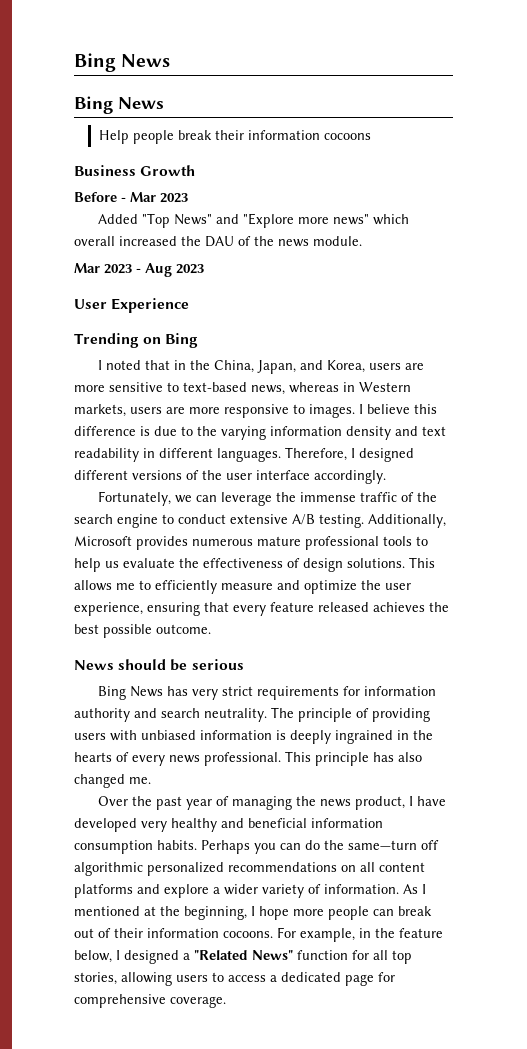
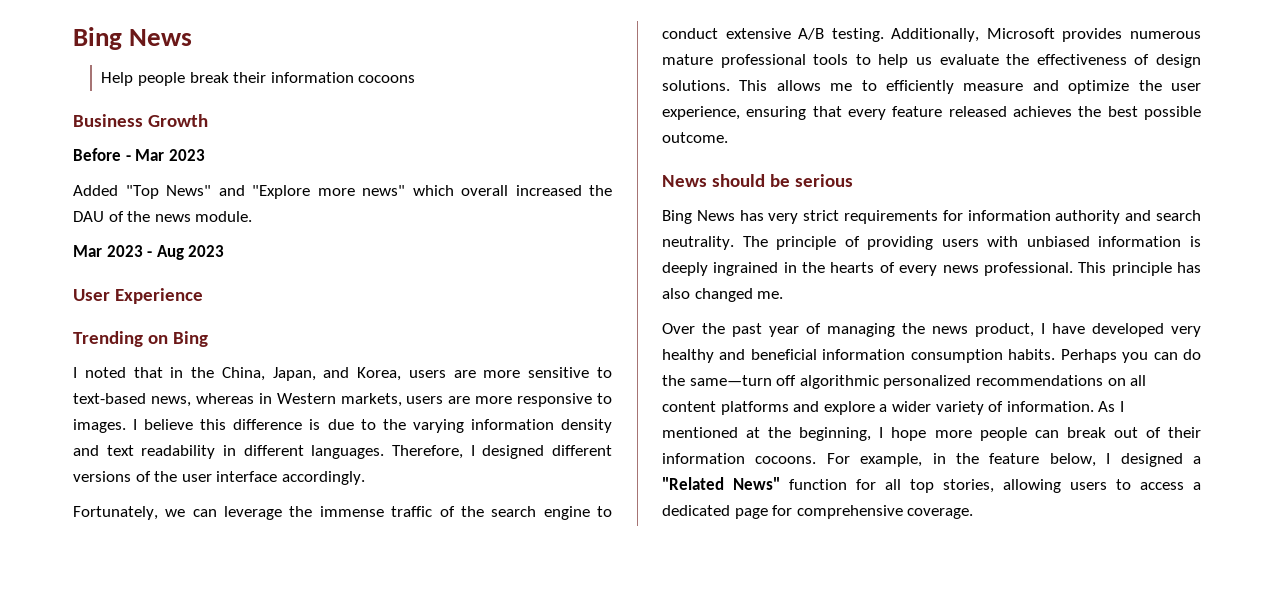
[74,53,171,72] [74,96,164,114] Bing News // Bing News -> [73,27,193,50] Bing News

